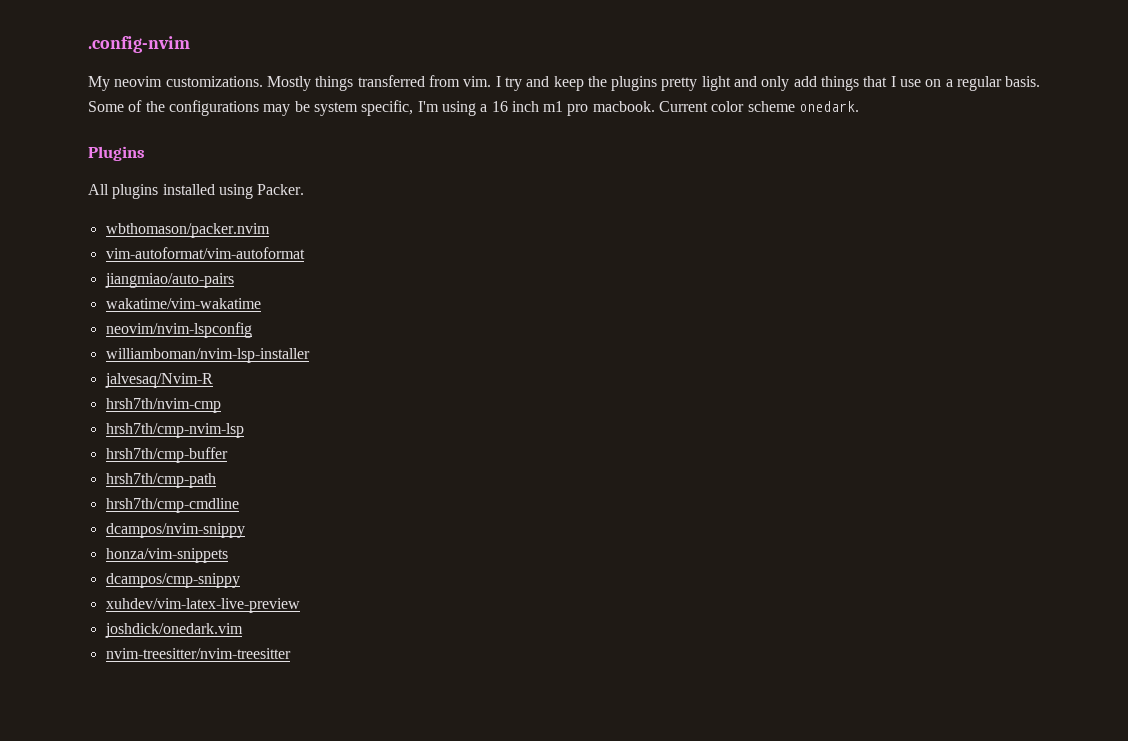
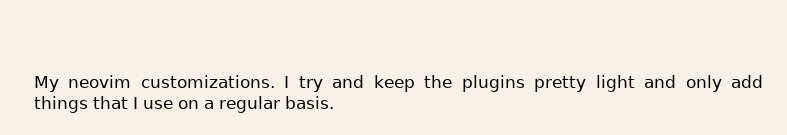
[88,36,190,53] .config-nvim // -> (34, 84) none
[266,75,492,91] Mostly things transferred from vim. -> (275, 81) none
[88,100,860,116] [88,146,145,161] [88,184,305,199] [105,223,270,238] [105,247,305,259] [104,273,234,288] [105,298,261,309] [105,322,252,338] [105,348,310,363] [104,373,213,388] [105,398,221,413] [105,423,244,438] [105,447,228,463] [105,473,216,488] [105,498,239,513] [105,523,245,538] [105,548,228,563] [105,573,240,588] [105,598,300,613] [104,623,243,638] [105,648,291,659] Some of the configurations may be system specific, I'm using a 16 inch m1 pro macbook. Current color scheme onedark. // Plugins // All plugins installed using Packer. // wbthomason/packer.nvim // vim-autoformat/vim-autoformat // jiangmiao/auto-pairs // wakatime/vim-wakatime // neovim/nvim-lspconfig // williamboman/nvim-lsp-installer // jalvesaq/Nvim-R // hrsh7th/nvim-cmp // hrsh7th/cmp-nvim-lsp // hrsh7th/cmp-buffer // hrsh7th/cmp-path // hrsh7th/cmp-cmdline // dcampos/nvim-snippy // honza/vim-snippets // dcampos/cmp-snippy // xuhdev/vim-latex-live-preview // joshdick/onedark.vim // nvim-treesitter/nvim-treesitter -> (334, 102) none

